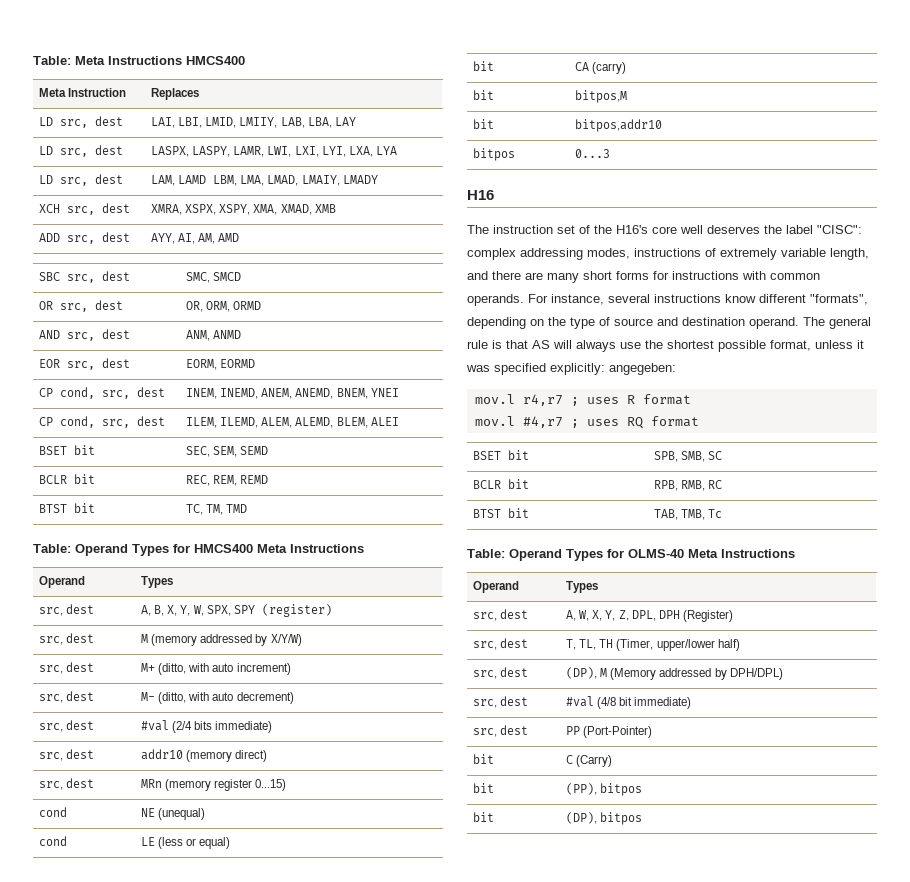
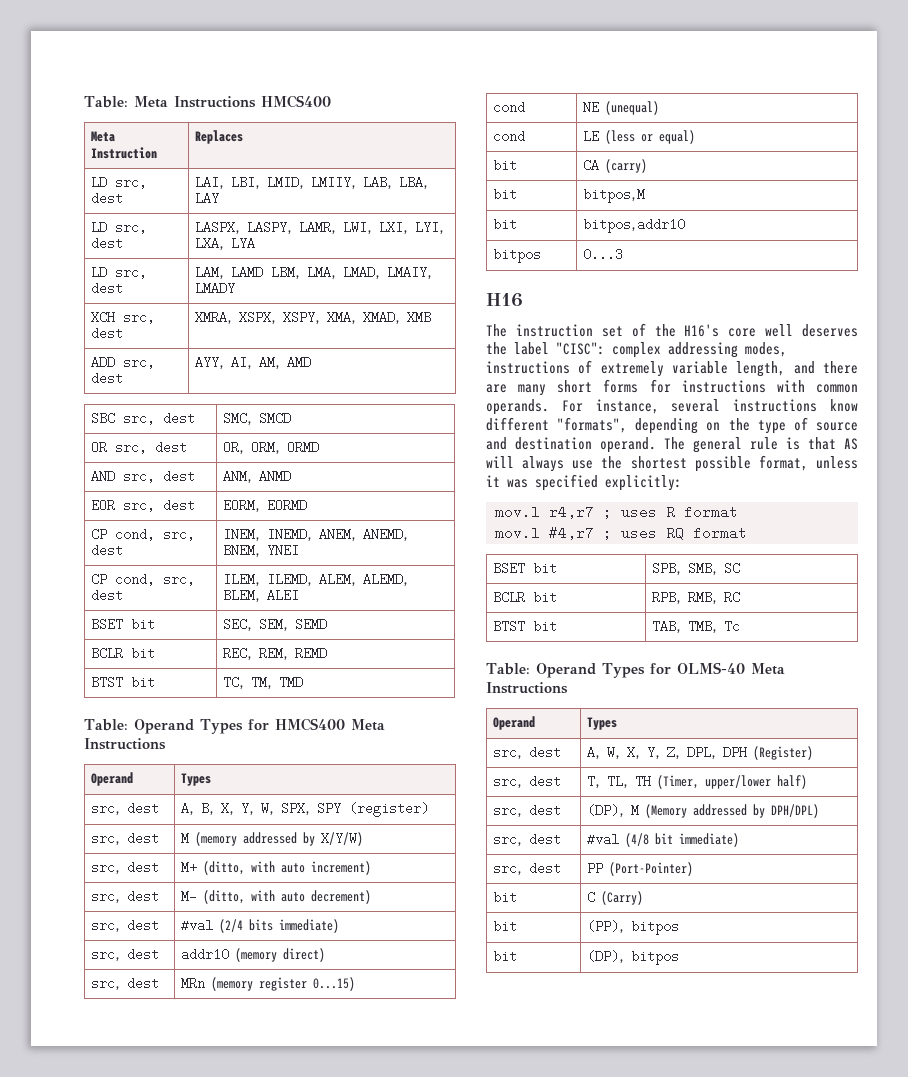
[609,363,676,375] angegeben: -> (682, 483) none

